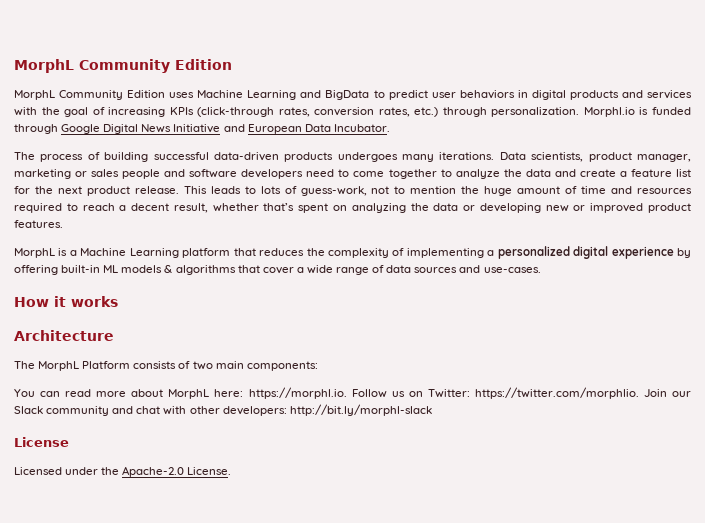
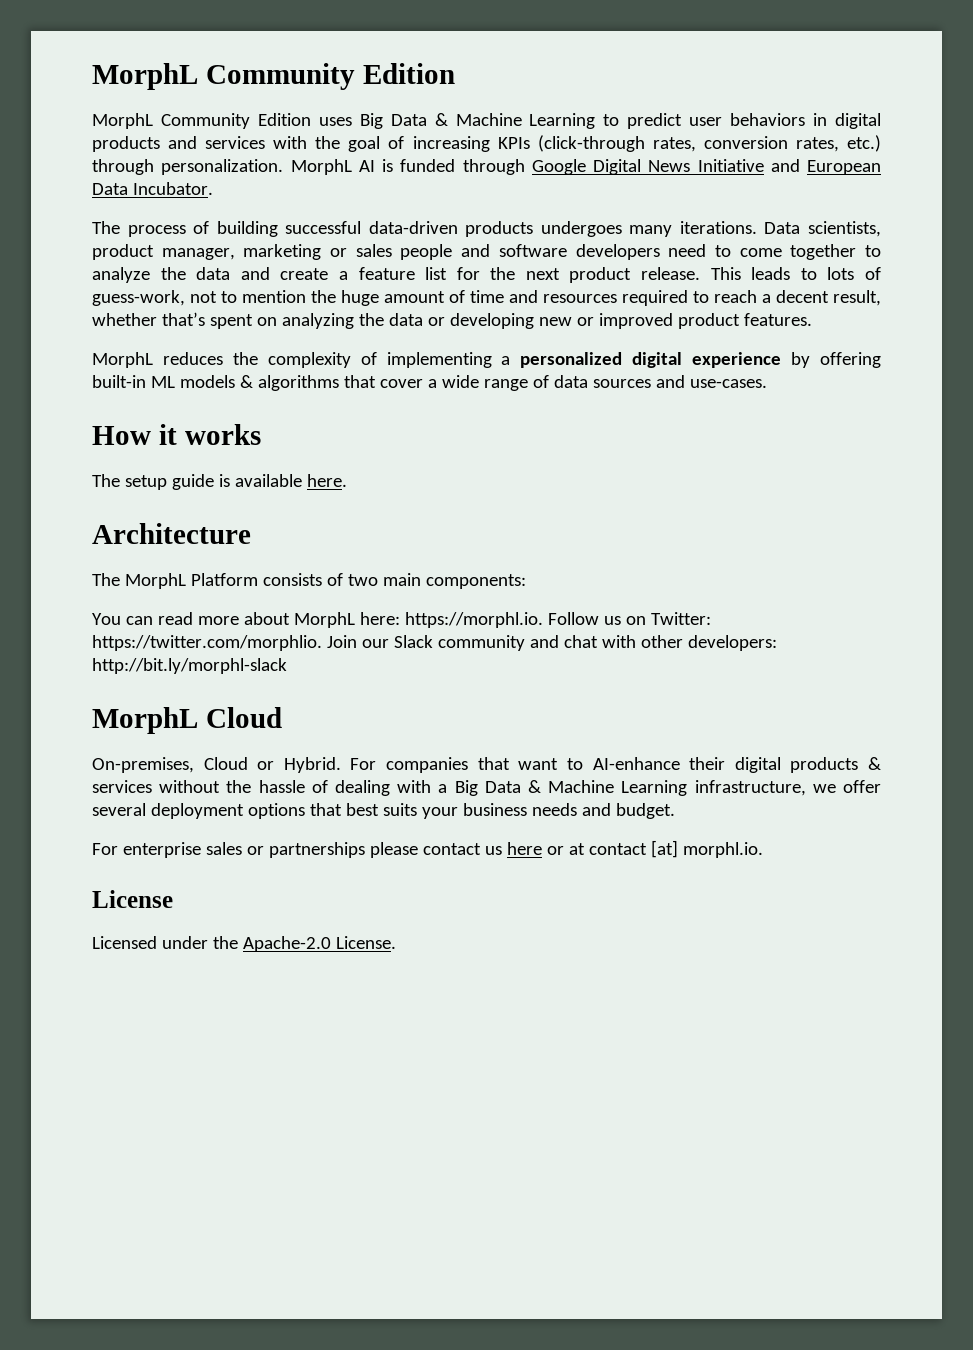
[197,90,370,100] Machine Learning and BigData -> [359,113,596,129] Big Data & Machine Learning
[583,107,635,117] Morphl.io -> [290,159,375,175] MorphL AI
[58,248,256,258] is a Machine Learning platform that -> (153, 360) none
(118, 301) none -> [92,474,347,490] // The setup guide is available here.
(432, 410) none -> [92,707,282,734] [92,757,882,773] [92,780,882,796] [92,803,675,819] [92,840,763,858] // MorphL Cloud // On-premises, Cloud or Hybrid. For companies that want to AI-enhance their digital products & services without the hassle of dealing with a Big Data & Machine Learning infrastructure, we offer several deployment options that best suits your business needs and budget. // For enterprise sales or partnerships please contact us here or at contact [at] morphl.io.

